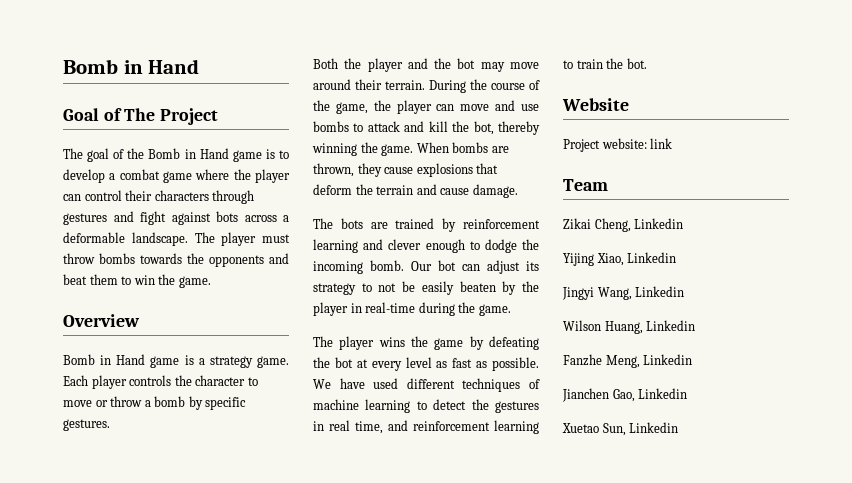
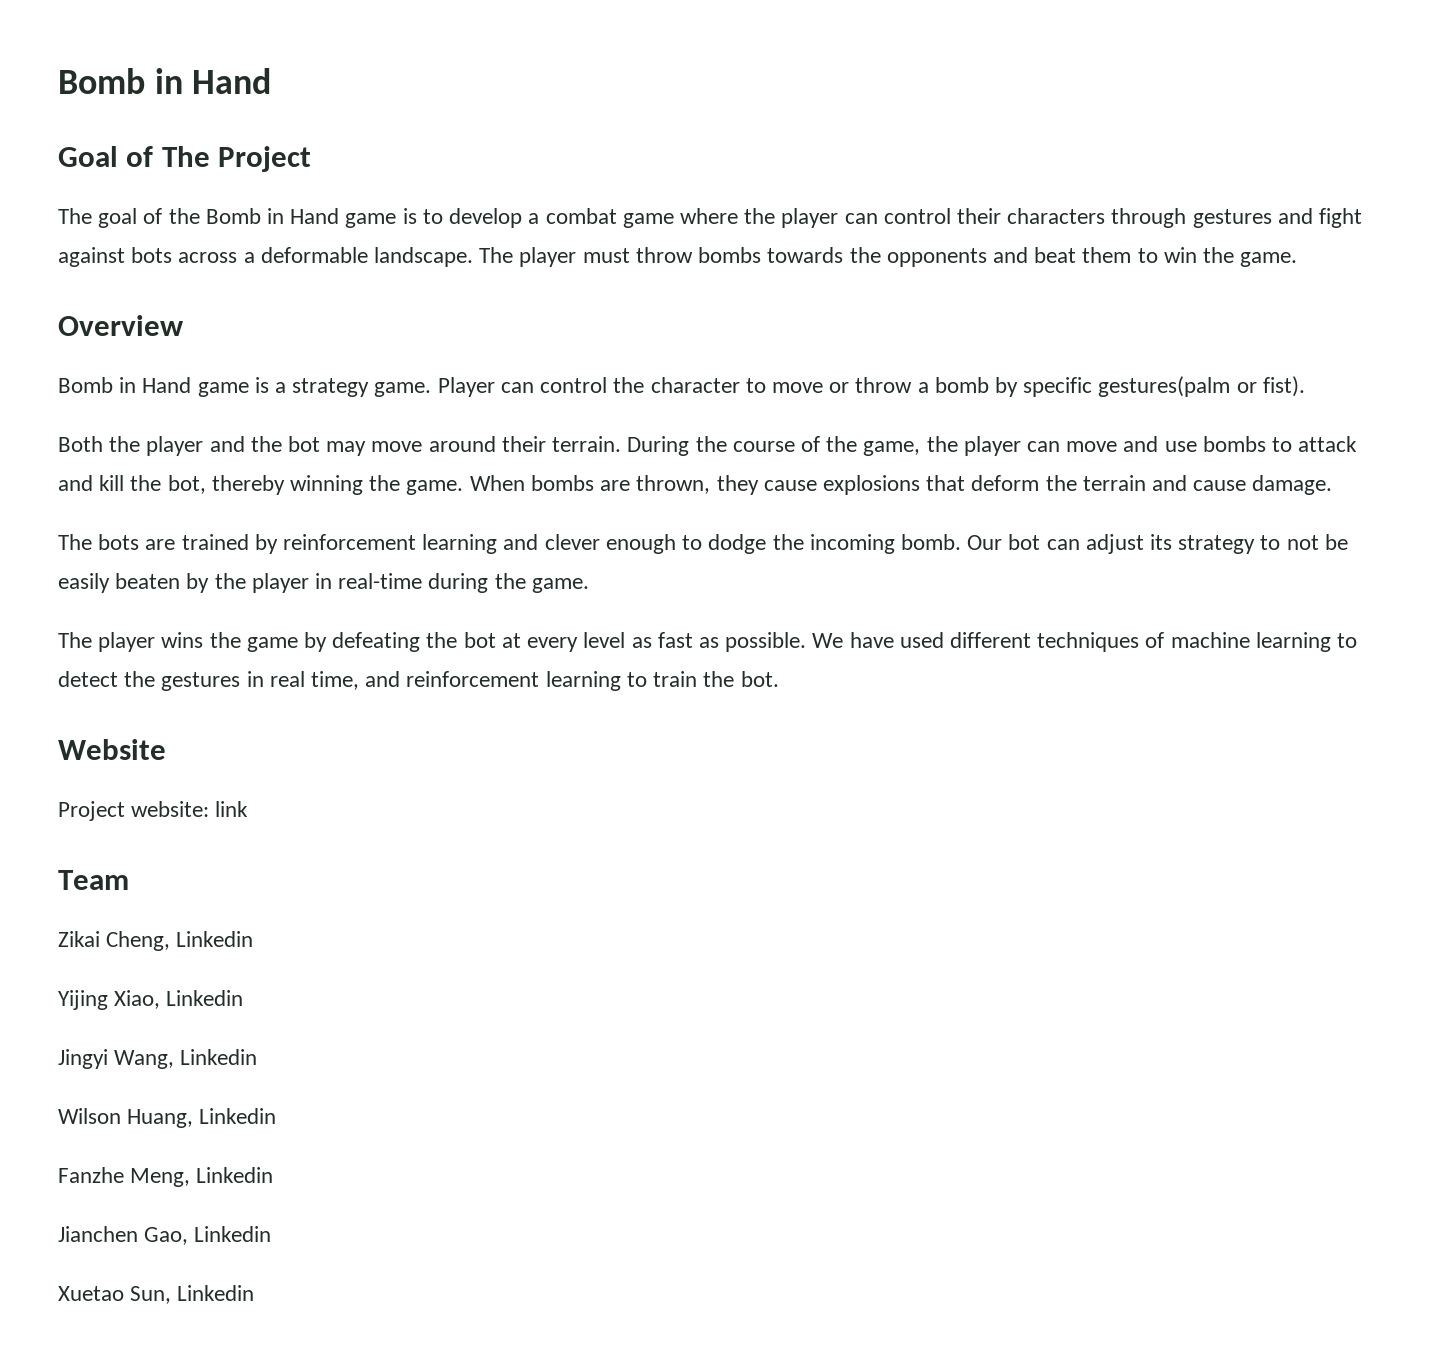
[63,375,172,389] Each player controls -> [437,377,608,397] Player can control
[63,419,110,431] gestures. -> [1098,376,1305,397] gestures(palm or fist).

